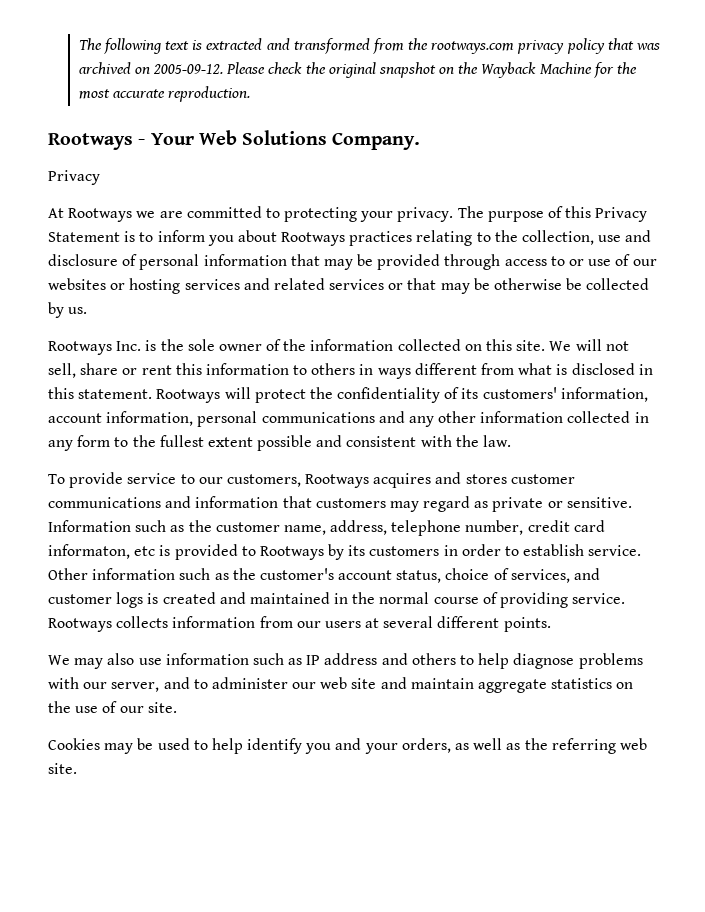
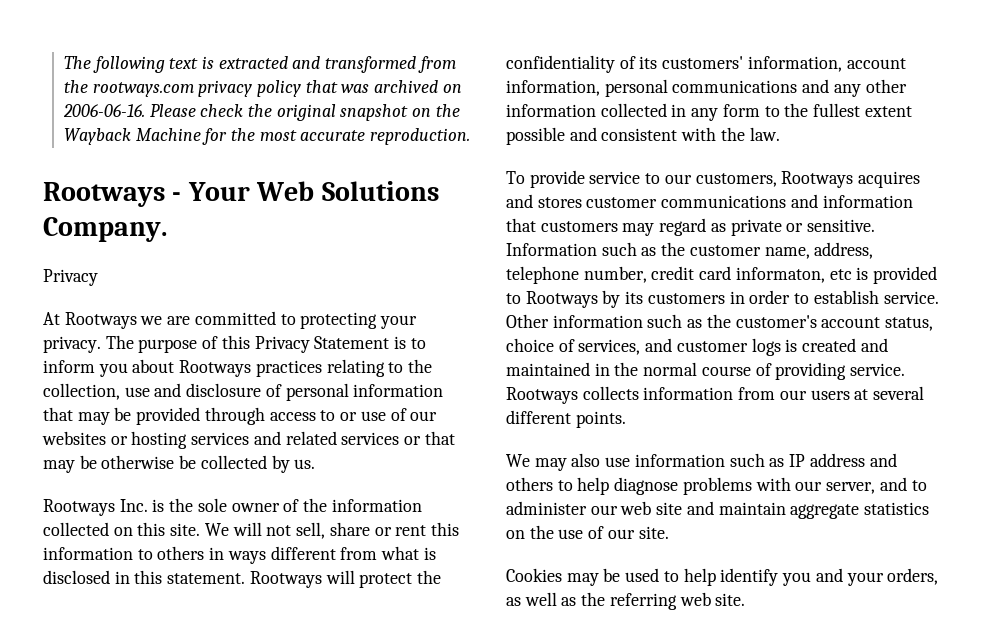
[152,64,223,74] 2005-09-12. -> [62,104,145,117] 2006-06-16.

